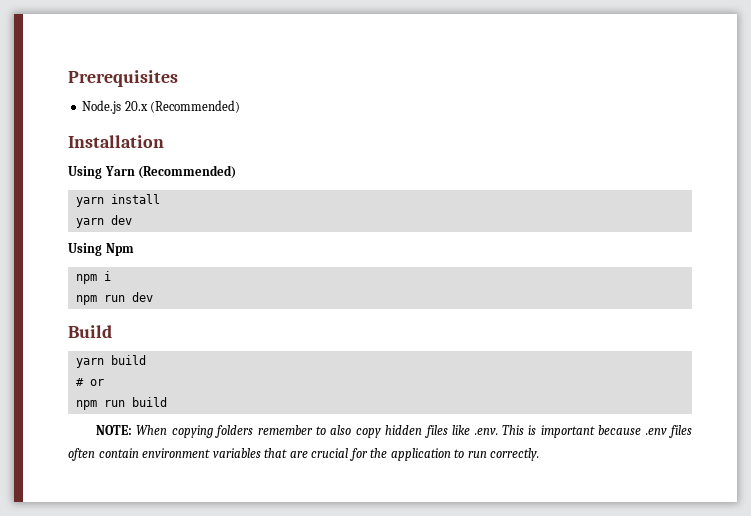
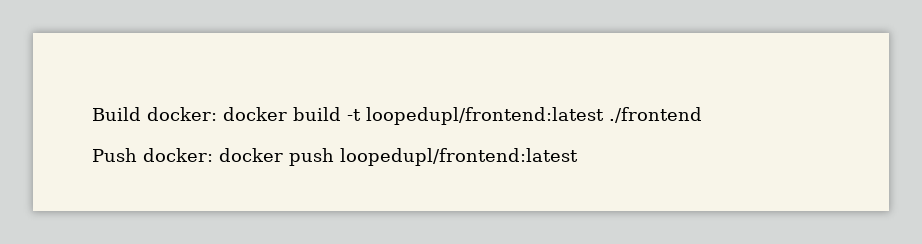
[68,70,178,87] [82,100,241,114] [68,135,164,148] [68,165,237,179] [75,194,160,207] [75,215,132,228] [68,243,134,256] [75,271,111,284] [75,292,153,305] [68,325,112,338] [75,355,146,368] [75,378,104,386] [75,397,167,410] [95,425,693,438] [68,448,540,461] Prerequisites // Node.js 20.x (Recommended) // Installation // Using Yarn (Recommended) // yarn install // yarn dev // Using Npm // npm i // npm run dev // Build // yarn build // # or // npm run build // NOTE: When copying folders remember to also copy hidden files like .env. This is important because .env files often contain environment variables that are crucial for the application to run correctly. -> [92,107,702,125] [92,148,578,166] Build docker: docker build -t loopedupl/frontend:latest ./frontend // Push docker: docker push loopedupl/frontend:latest

